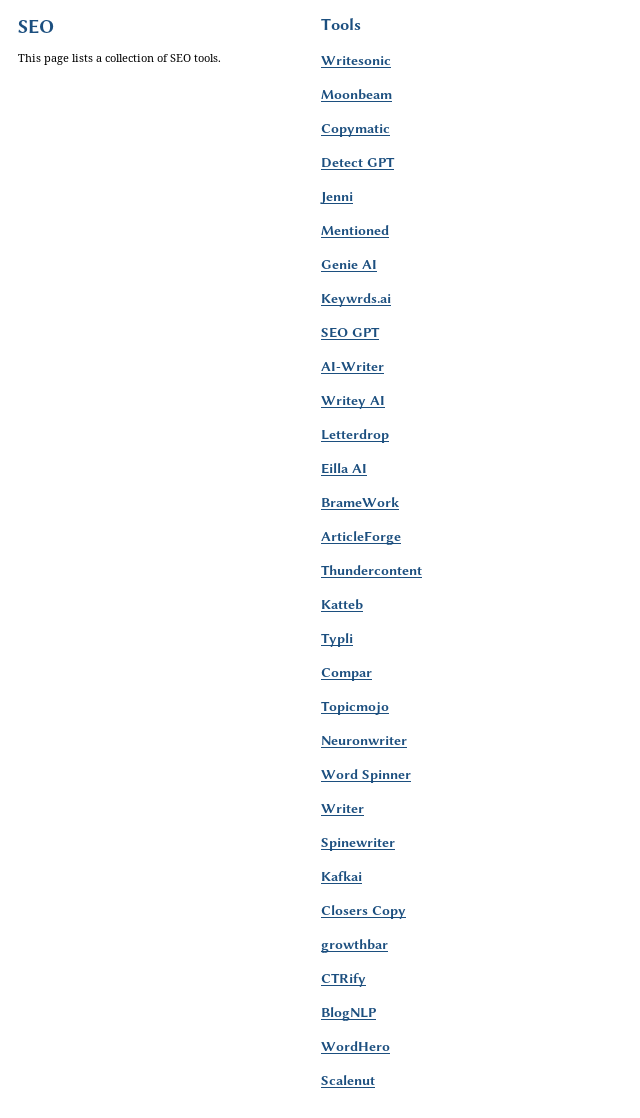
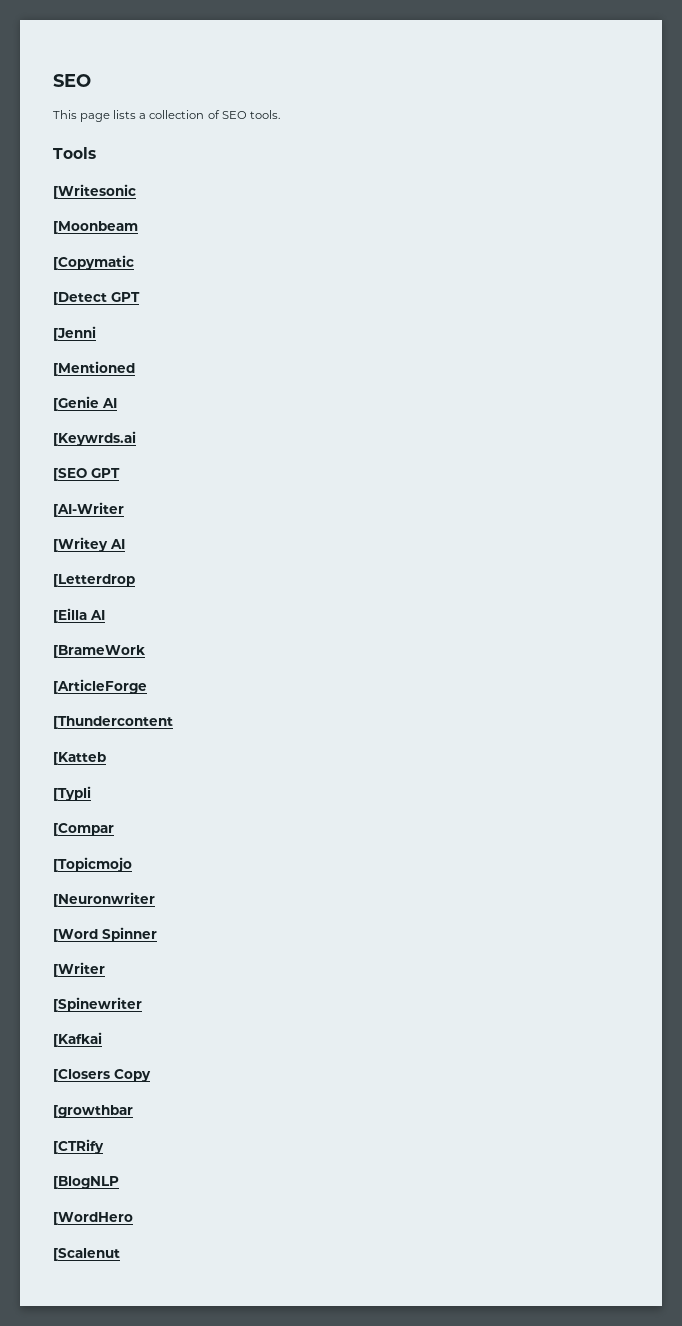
[321,56,391,65] [321,89,392,100] [321,124,390,137] [321,157,395,168] [320,192,353,204] [321,225,389,235] [321,260,377,269] [321,293,391,307] [321,327,380,338] [321,362,384,371] [321,396,385,409] [321,429,389,443] [321,463,367,474] [321,497,400,507] [321,531,401,545] [321,565,422,575] [321,599,363,610] [321,633,353,647] [321,668,372,681] [321,701,389,715] [321,736,407,745] [321,769,411,783] [321,804,364,813] [321,838,395,851] [321,871,362,881] [321,905,406,919] [321,939,388,953] [321,973,366,987] [321,1007,377,1021] [321,1041,390,1051] [321,1075,375,1085] Writesonic // Moonbeam // Copymatic // Detect GPT // Jenni // Mentioned // Genie AI // Keywrds.ai // SEO GPT // AI-Writer // Writey AI // Letterdrop // Eilla AI // BrameWork // ArticleForge // Thundercontent // Katteb // Typli // Compar // Topicmojo // Neuronwriter // Word Spinner // Writer // Spinewriter // Kafkai // Closers Copy // growthbar // CTRify // BlogNLP // WordHero // Scalenut -> [53,184,136,199] [53,221,138,234] [53,255,134,270] [53,292,140,305] [53,326,96,341] [53,361,135,376] [53,396,117,411] [53,431,136,446] [53,468,120,481] [53,502,124,517] [53,537,125,552] [53,574,135,587] [53,608,105,623] [53,645,145,658] [53,679,147,694] [53,716,173,729] [53,752,106,765] [53,786,91,801] [53,823,114,836] [53,857,132,872] [53,892,155,907] [53,927,157,942] [53,962,105,977] [53,997,142,1012] [53,1032,102,1047] [53,1069,151,1082] [53,1105,133,1118] [53,1139,104,1154] [53,1176,119,1189] [53,1212,133,1225] [53,1248,120,1261] [Writesonic // [Moonbeam // [Copymatic // [Detect GPT // [Jenni // [Mentioned // [Genie AI // [Keywrds.ai // [SEO GPT // [AI-Writer // [Writey AI // [Letterdrop // [Eilla AI // [BrameWork // [ArticleForge // [Thundercontent // [Katteb // [Typli // [Compar // [Topicmojo // [Neuronwriter // [Word Spinner // [Writer // [Spinewriter // [Kafkai // [Closers Copy // [growthbar // [CTRify // [BlogNLP // [WordHero // [Scalenut

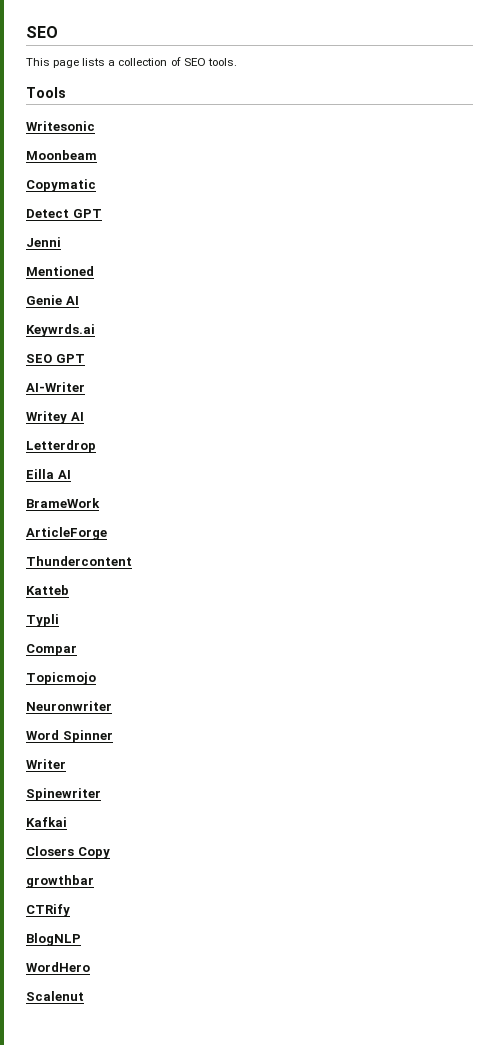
[53,184,136,199] [53,221,138,234] [53,255,134,270] [53,292,140,305] [53,326,96,341] [53,361,135,376] [53,396,117,411] [53,431,136,446] [53,468,120,481] [53,502,124,517] [53,537,125,552] [53,574,135,587] [53,608,105,623] [53,645,145,658] [53,679,147,694] [53,716,173,729] [53,752,106,765] [53,786,91,801] [53,823,114,836] [53,857,132,872] [53,892,155,907] [53,927,157,942] [53,962,105,977] [53,997,142,1012] [53,1032,102,1047] [53,1069,151,1082] [53,1105,133,1118] [53,1139,104,1154] [53,1176,119,1189] [53,1212,133,1225] [53,1248,120,1261] [Writesonic // [Moonbeam // [Copymatic // [Detect GPT // [Jenni // [Mentioned // [Genie AI // [Keywrds.ai // [SEO GPT // [AI-Writer // [Writey AI // [Letterdrop // [Eilla AI // [BrameWork // [ArticleForge // [Thundercontent // [Katteb // [Typli // [Compar // [Topicmojo // [Neuronwriter // [Word Spinner // [Writer // [Spinewriter // [Kafkai // [Closers Copy // [growthbar // [CTRify // [BlogNLP // [WordHero // [Scalenut -> [26,121,95,131] [26,150,97,160] [26,179,96,192] [26,209,102,218] [26,237,61,247] [26,266,94,276] [26,295,79,305] [26,324,95,337] [26,354,85,363] [26,382,85,392] [26,411,84,424] [26,440,96,453] [26,469,71,479] [26,498,100,508] [26,527,107,540] [26,556,132,566] [26,585,69,595] [26,614,59,627] [26,644,77,656] [26,672,96,685] [26,701,112,711] [26,730,113,743] [26,759,66,769] [26,788,101,801] [26,817,67,827] [26,846,110,859] [26,875,94,888] [26,904,70,917] [26,933,81,946] [26,962,90,972] [26,991,84,1001] Writesonic // Moonbeam // Copymatic // Detect GPT // Jenni // Mentioned // Genie AI // Keywrds.ai // SEO GPT // AI-Writer // Writey AI // Letterdrop // Eilla AI // BrameWork // ArticleForge // Thundercontent // Katteb // Typli // Compar // Topicmojo // Neuronwriter // Word Spinner // Writer // Spinewriter // Kafkai // Closers Copy // growthbar // CTRify // BlogNLP // WordHero // Scalenut

